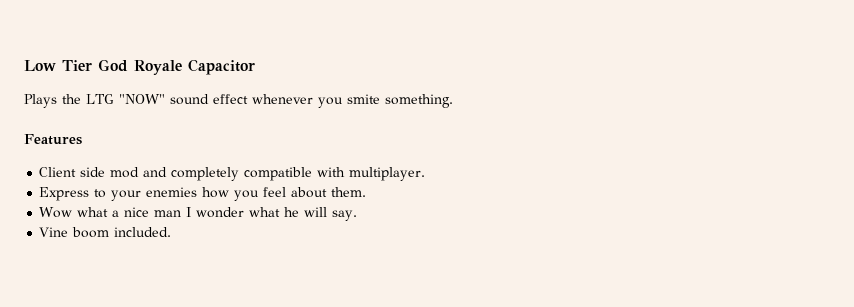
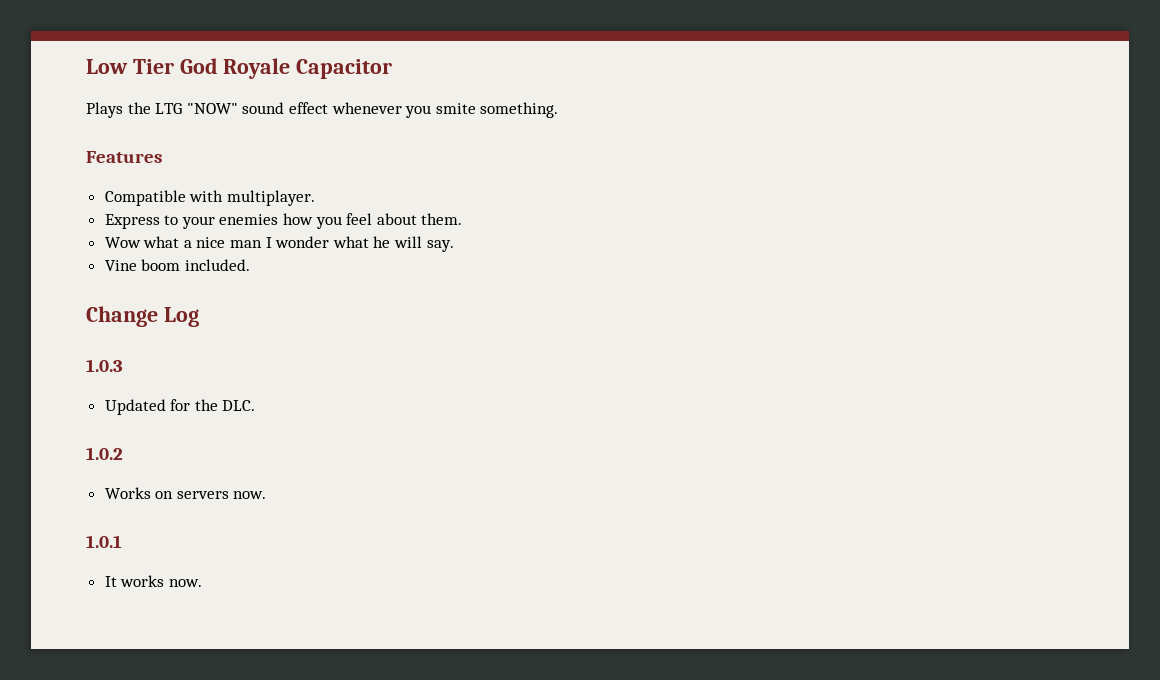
[39,167,313,181] Client side mod and completely compatible -> [104,190,186,206] Compatible
(172, 232) none -> [86,306,199,327] [86,359,123,372] [104,399,256,415] [86,447,123,460] [104,487,267,499] [86,535,122,548] [104,575,202,587] // Change Log // 1.0.3 // Updated for the DLC. // 1.0.2 // Works on servers now. // 1.0.1 // It works now.

